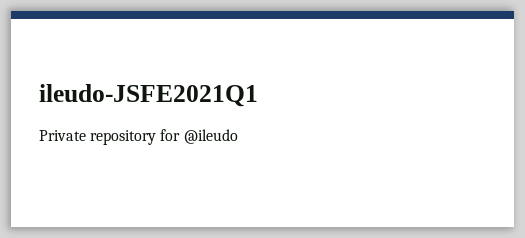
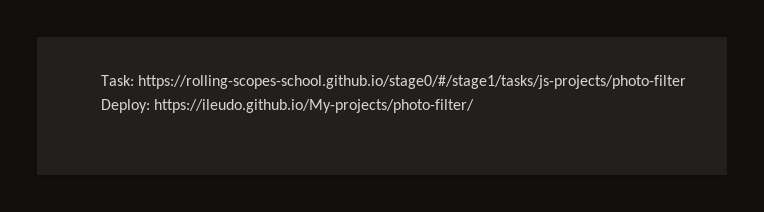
[39,84,258,107] [39,129,238,145] ileudo-JSFE2021Q1 // Private repository for @ileudo -> [101,75,687,89] [101,99,475,113] Task: https://rolling-scopes-school.github.io/stage0/#/stage1/tasks/js-projects/photo-filter Deploy: https://ileudo.github.io/My-projects/photo-filter/

